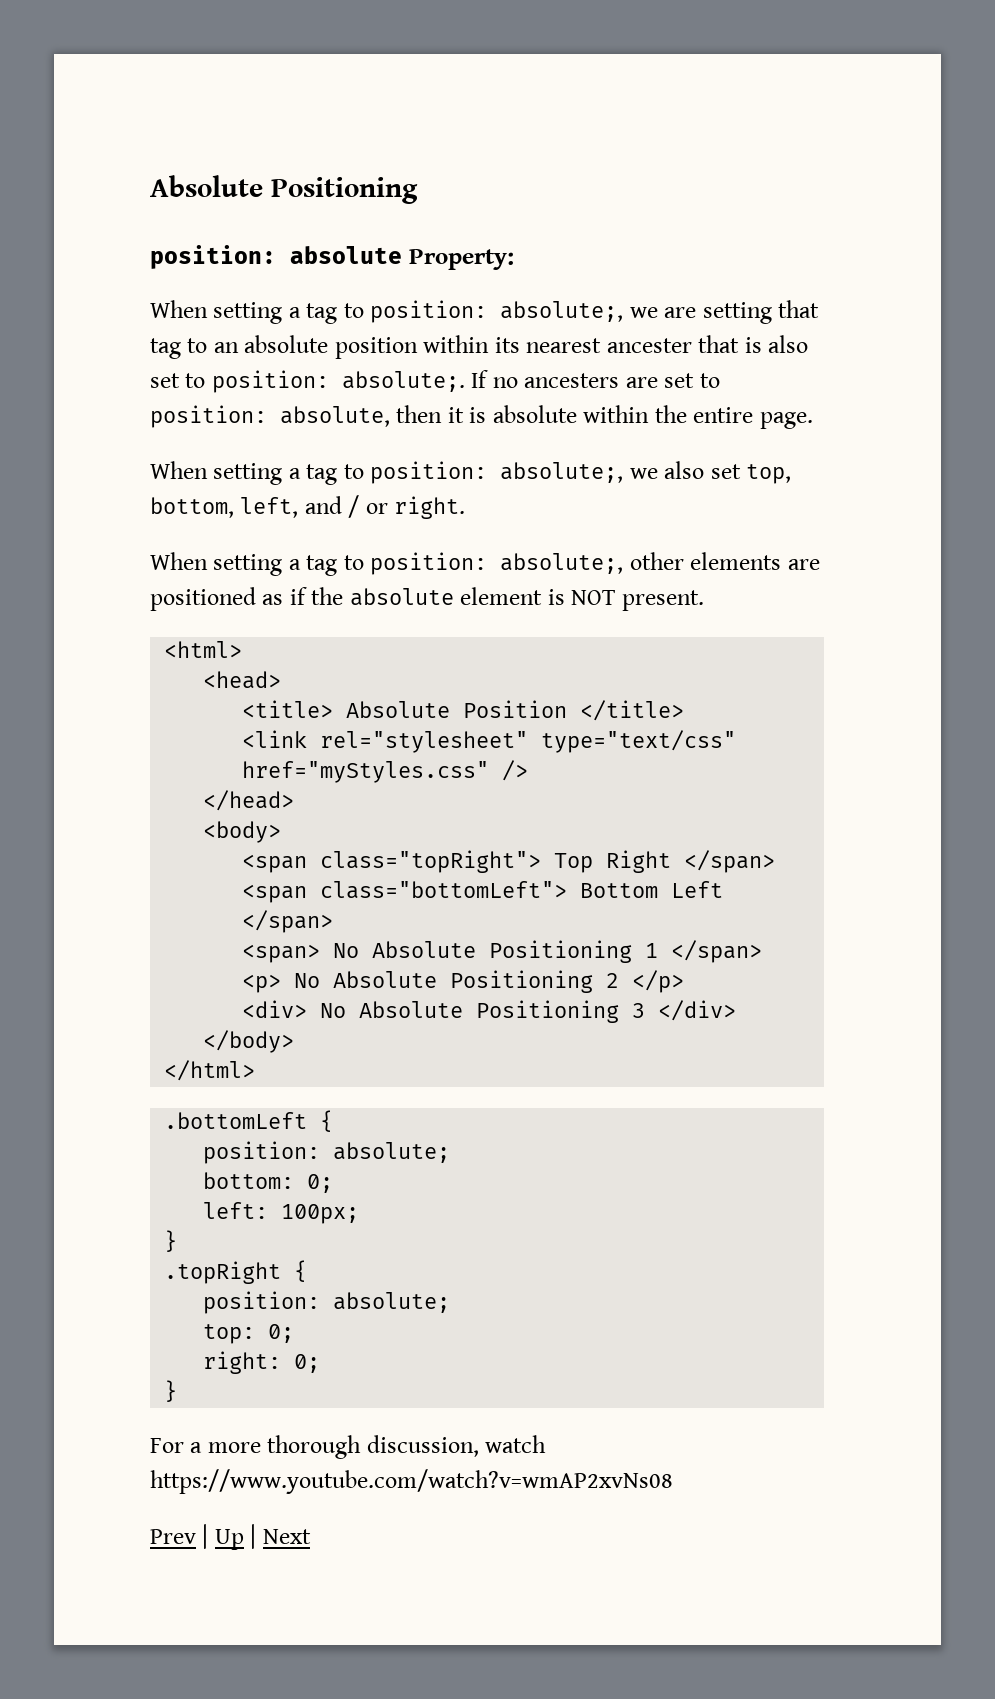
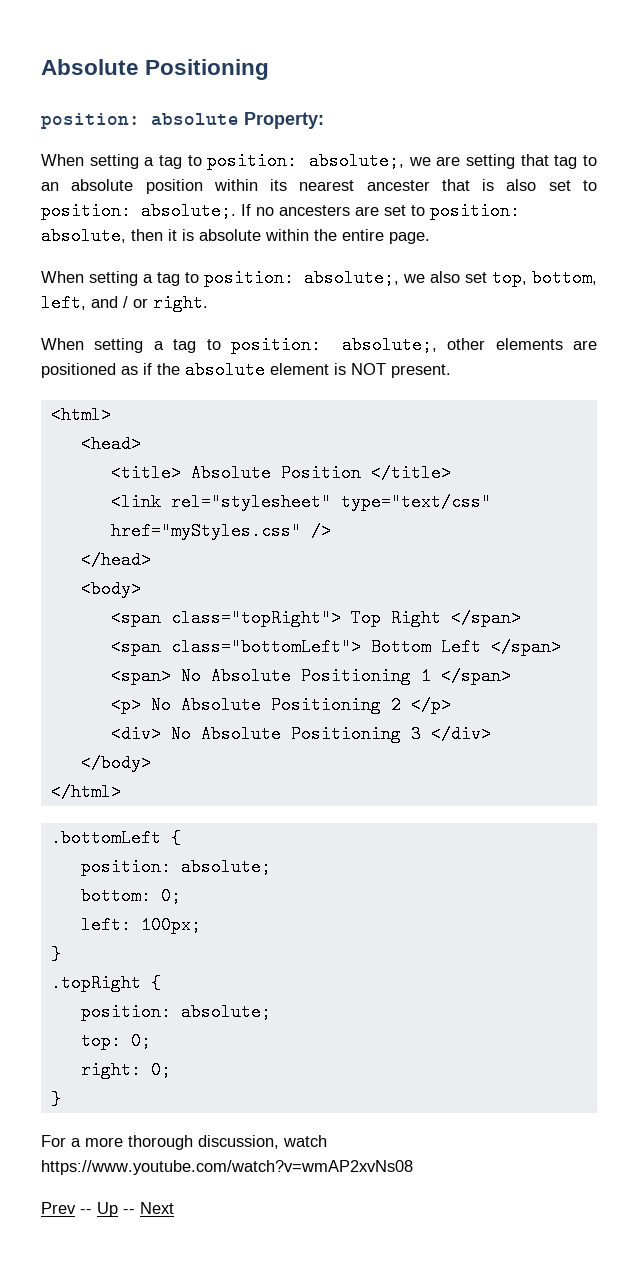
[202,1524,257,1550] | Up | -> [80,1202,135,1217] -- Up --

